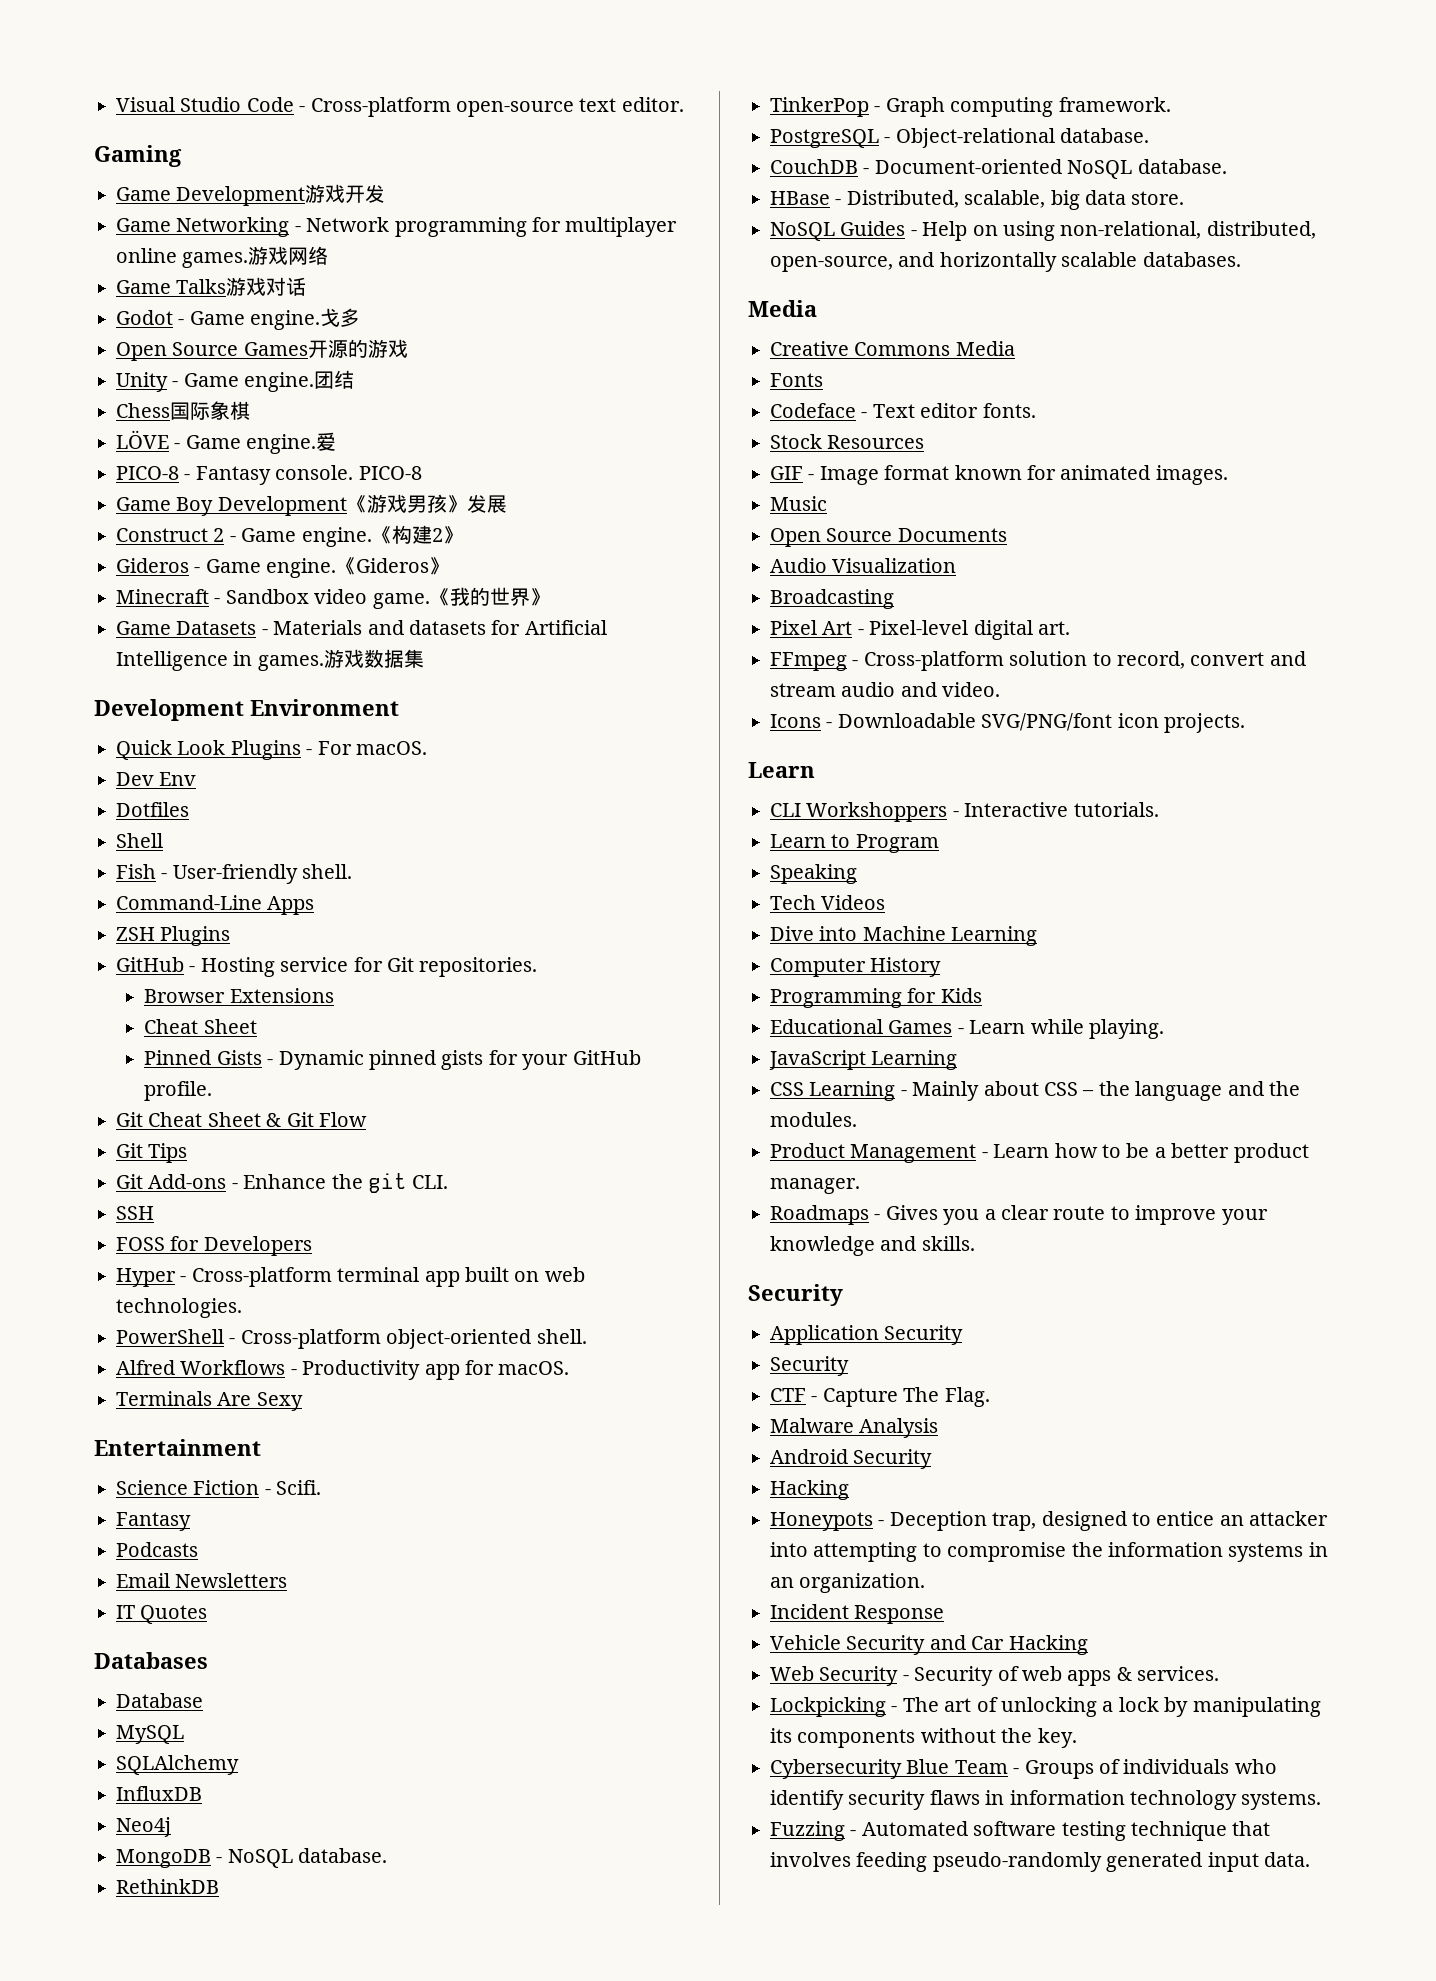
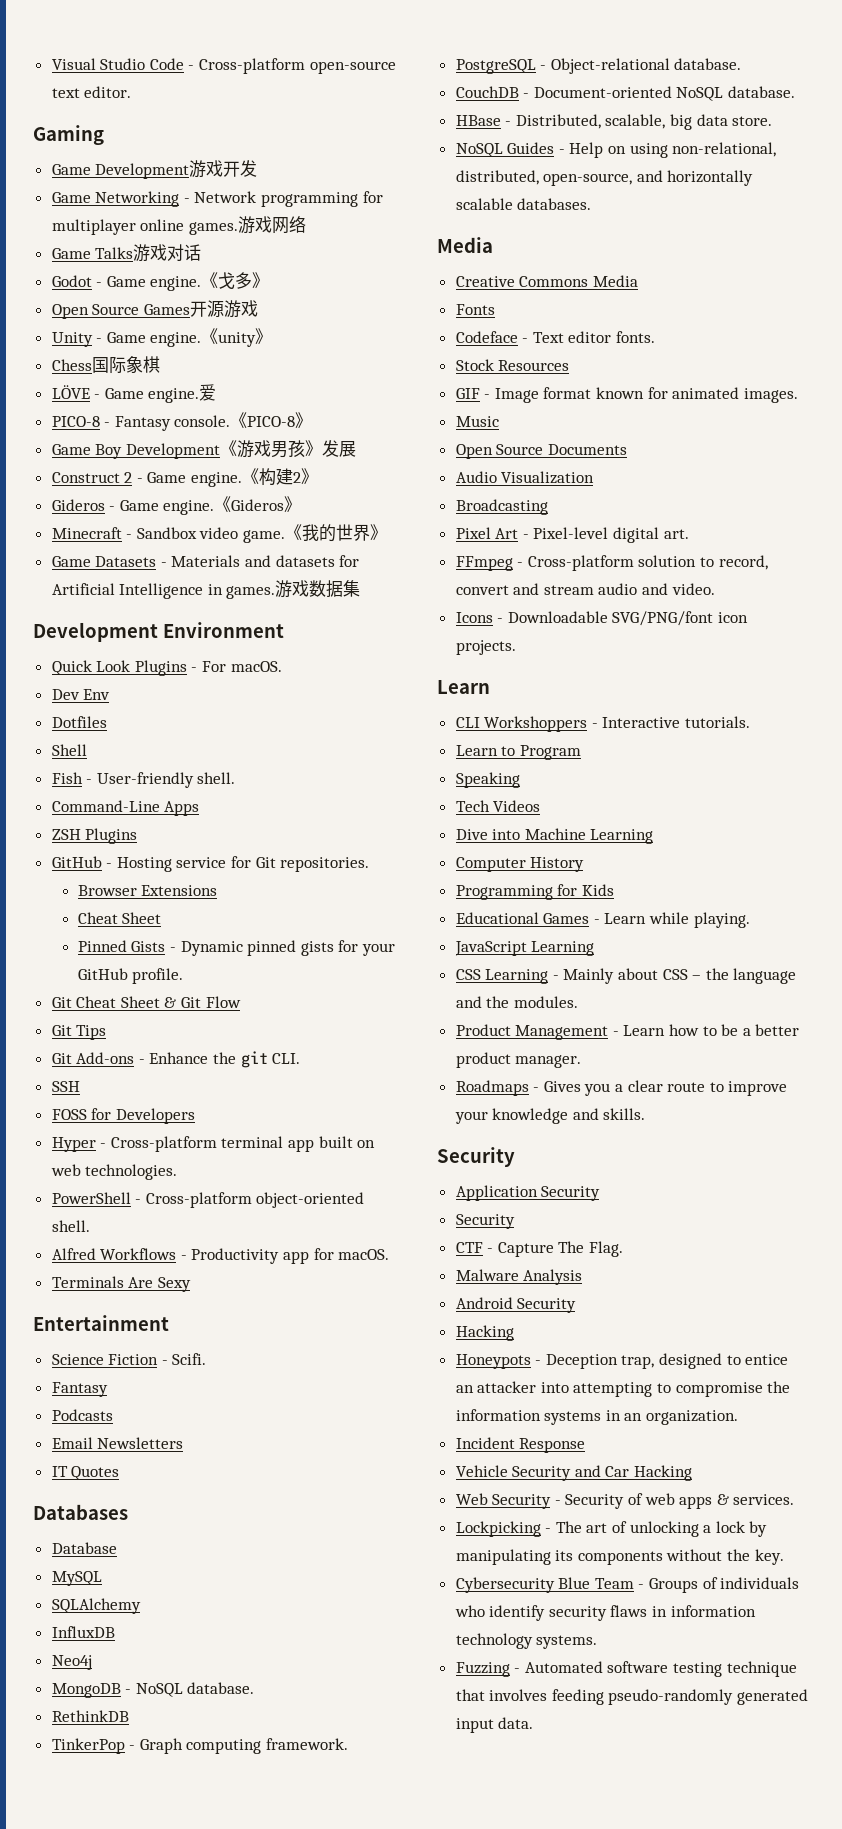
(321, 320) none -> [201,272,219,288] 《
(361, 317) none -> [252,272,270,288] 》
[347,339,368,358] 的 -> (224, 309) none
[314,370,355,389] 团结 -> [201,328,273,347] 《unity》
[358,466,422,480] PICO-8 -> [230,412,313,428] 《PICO-8》

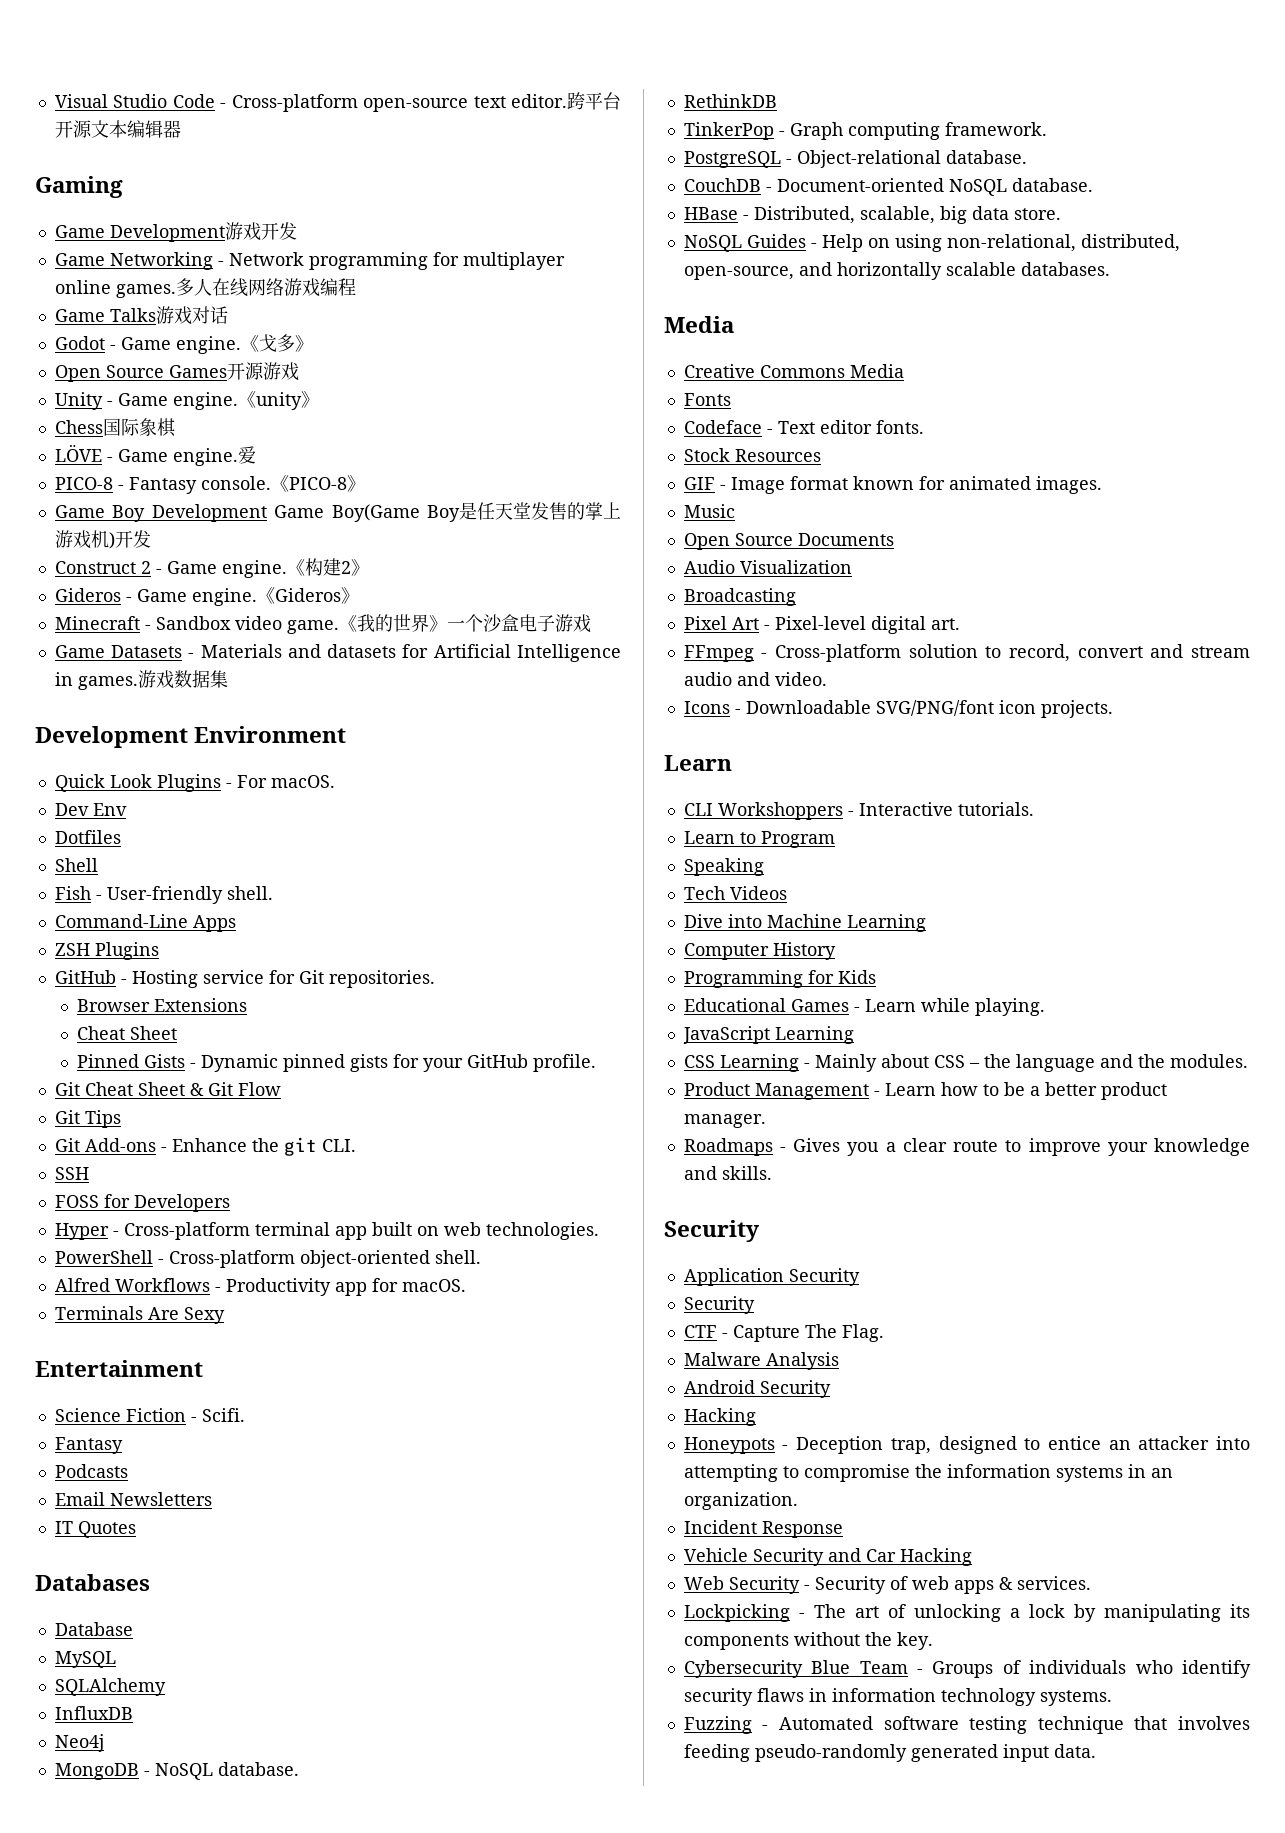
(132, 92) none -> [567,92,621,110] [54,120,181,138] 跨平台开源文本编辑器
[237,216,306,234] 游戏网络 -> [175,278,356,297] 多人在线网络游戏编程
[219,440,356,458] 《游戏男孩》发展 -> [274,502,621,522] [54,530,151,549] Game Boy(Game Boy是任天堂发售的掌上游戏机)开发
(388, 532) none -> [446,614,591,633] 一个沙盒电子游戏

